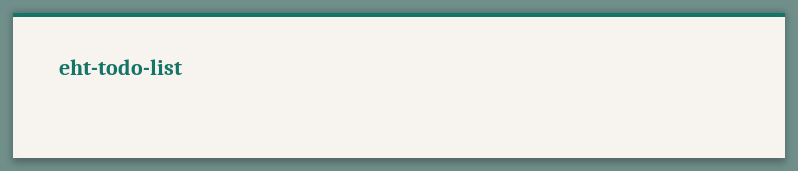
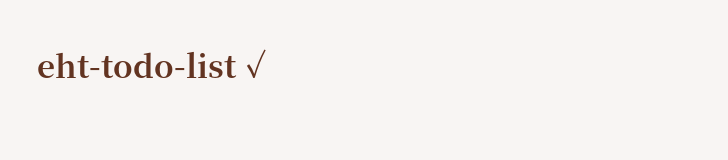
(182, 67) none -> [244,49,267,78] ✓

